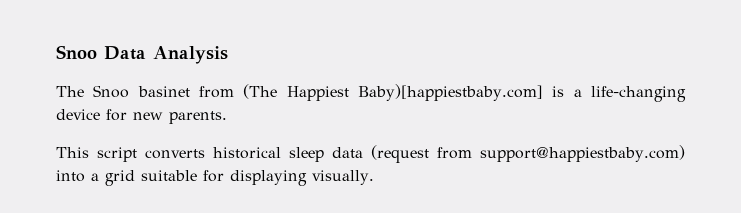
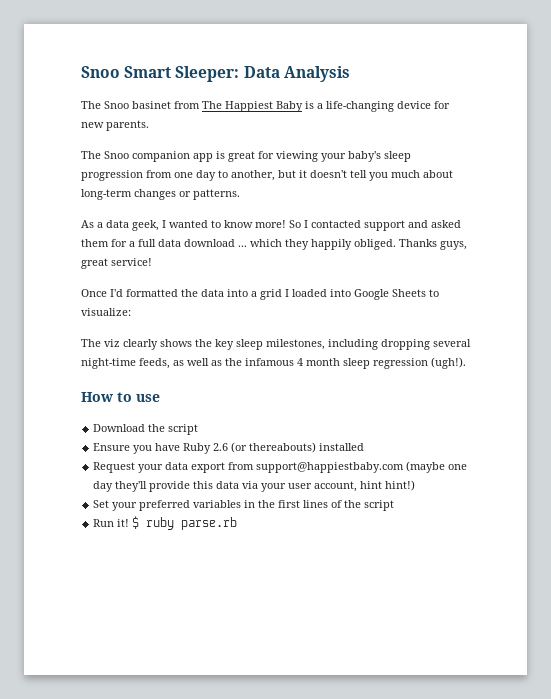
[56,45,97,59] Snoo -> [81,66,240,82] Snoo Smart Sleeper:
[243,84,544,101] (The Happiest Baby)[happiestbaby.com] -> [202,101,303,112] The Happiest Baby
[56,145,686,163] [56,170,374,186] This script converts historical sleep data (request from support@happiestbaby.com) into a grid suitable for displaying visually. -> [81,151,411,162] [81,170,453,181] [81,189,240,200] [81,220,461,231] [81,239,467,250] [81,258,152,269] [81,289,439,300] [81,308,131,316] [81,339,471,350] [81,357,466,369] [81,392,160,402] [93,424,199,435] [93,442,365,454] [93,461,468,473] [93,480,416,492] [93,500,395,511] [93,516,238,530] The Snoo companion app is great for viewing your baby's sleep progression from one day to another, but it doesn't tell you much about long-term changes or patterns. // As a data geek, I wanted to know more! So I contacted support and asked them for a full data download ... which they happily obliged. Thanks guys, great service! // Once I'd formatted the data into a grid I loaded into Google Sheets to visualize: // The viz clearly shows the key sleep milestones, including dropping several night-time feeds, as well as the infamous 4 month sleep regression (ugh!). // How to use // Download the script // Ensure you have Ruby 2.6 (or thereabouts) installed // Request your data export from support@happiestbaby.com (maybe one day they'll provide this data via your user account, hint hint!) // Set your preferred variables in the first lines of the script // Run it! $ ruby parse.rb

